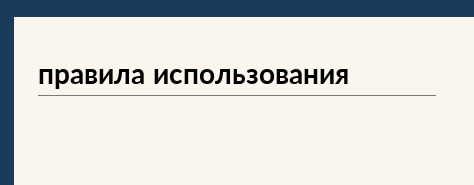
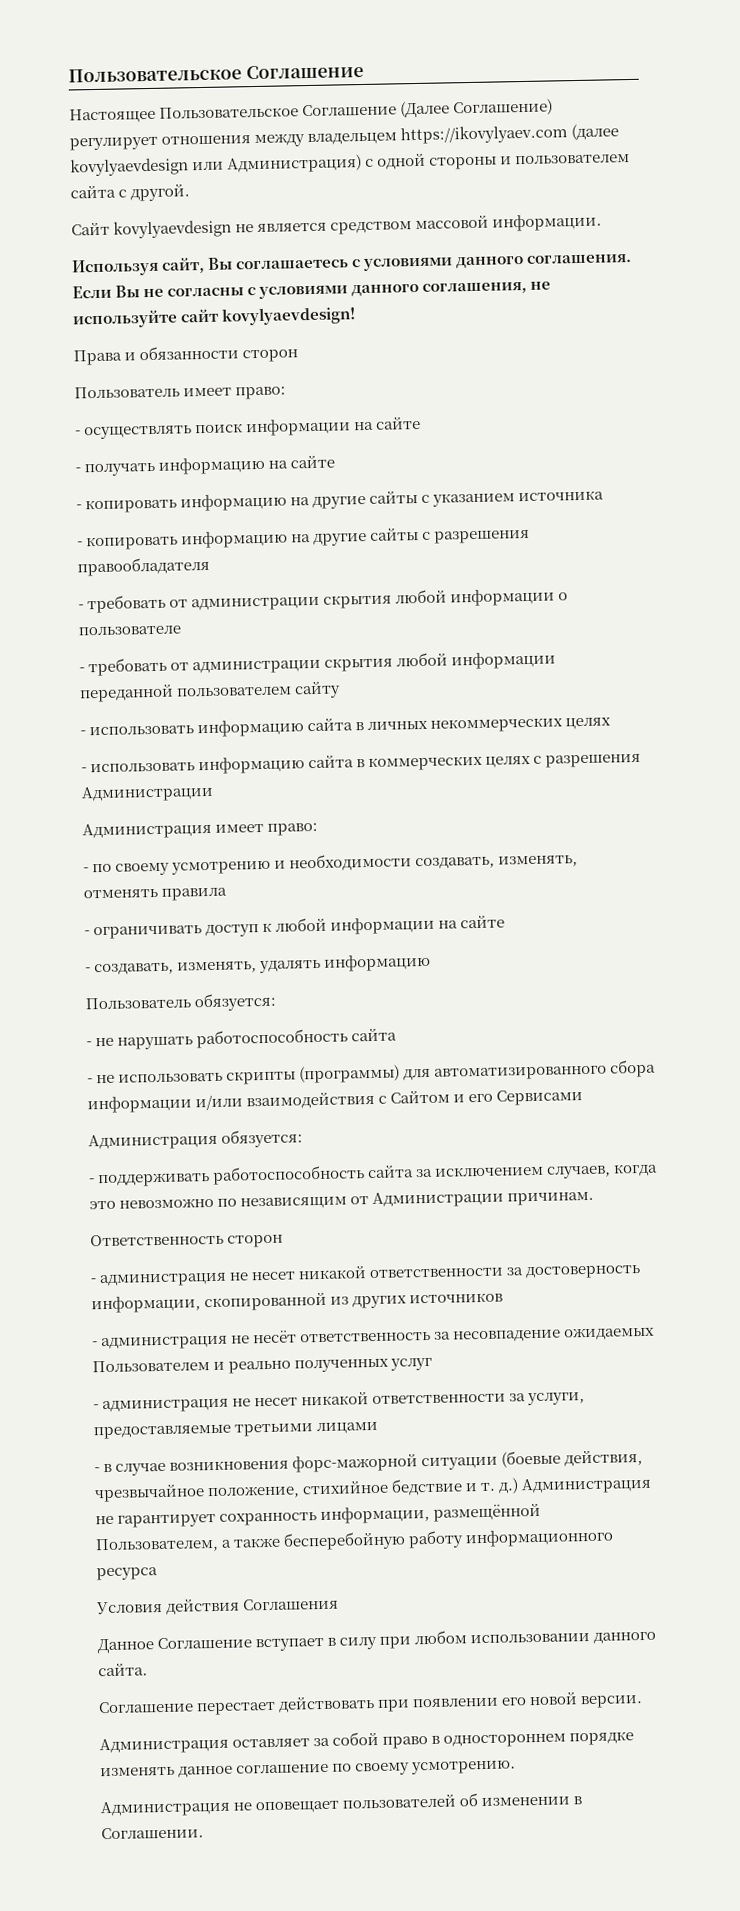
[38,69,349,89] правила использования -> [68,63,364,83] [69,98,554,124] [69,123,620,151] [70,152,631,177] [70,183,191,202] [71,213,603,239] [71,253,633,277] [72,281,552,299] [72,306,357,329] [73,345,299,366] [74,385,287,400] [75,415,422,440] [75,454,336,477] [76,490,605,514] [77,527,531,551] [77,556,210,577] [78,588,569,614] [78,625,181,636] [79,651,557,677] [79,680,342,703] [80,717,612,738] [81,753,642,775] [81,784,214,803] [82,821,319,840] [83,853,579,876] [83,887,228,901] [84,914,506,940] [85,953,432,976] [85,992,277,1012] [86,1027,398,1050] [87,1059,657,1085] [87,1089,584,1114] [88,1129,304,1151] [89,1163,659,1188] [89,1190,595,1210] [90,1232,284,1248] [90,1264,642,1288] [91,1291,504,1314] [92,1326,656,1351] [92,1357,433,1374] [93,1391,586,1414] [93,1421,379,1440] [94,1448,644,1476] [94,1476,653,1503] [95,1502,542,1528] [95,1528,615,1554] [96,1567,158,1581] [96,1597,340,1615] [97,1630,657,1655] [98,1662,148,1677] [98,1691,644,1716] [99,1731,635,1755] [100,1760,517,1778] [100,1793,583,1818] [101,1826,204,1840] Пользовательское Соглашение // Настоящее Пользовательское Соглашение (Далее Соглашение) регулирует отношения между владельцем https://ikovylyaev.com (далее kovylyaevdesign или Администрация) с одной стороны и пользователем сайта с другой. // Сайт kovylyaevdesign не является средством массовой информации. // Используя сайт, Вы соглашаетесь с условиями данного соглашения. Если Вы не согласны с условиями данного соглашения, не используйте сайт kovylyaevdesign! // Права и обязанности сторон // Пользователь имеет право: // - осуществлять поиск информации на сайте // - получать информацию на сайте // - копировать информацию на другие сайты с указанием источника // - копировать информацию на другие сайты с разрешения правообладателя // - требовать от администрации скрытия любой информации о пользователе // - требовать от администрации скрытия любой информации переданной пользователем сайту // - использовать информацию сайта в личных некоммерческих целях // - использовать информацию сайта в коммерческих целях с разрешения Администрации // Администрация имеет право: // - по своему усмотрению и необходимости создавать, изменять, отменять правила // - ограничивать доступ к любой информации на сайте // - создавать, изменять, удалять информацию // Пользователь обязуется: // - не нарушать работоспособность сайта // - не использовать скрипты (программы) для автоматизированного сбора информации и/или взаимодействия с Сайтом и его Сервисами // Администрация обязуется: // - поддерживать работоспособность сайта за исключением случаев, когда это невозможно по независящим от Администрации причинам. // Ответственность сторон // - администрация не несет никакой ответственности за достоверность информации, скопированной из других источников // - администрация не несёт ответственность за несовпадение ожидаемых Пользователем и реально полученных услуг // - администрация не несет никакой ответственности за услуги, предоставляемые третьими лицами // - в случае возникновения форс-мажорной ситуации (боевые действия, чрезвычайное положение, стихийное бедствие и т. д.) Администрация не гарантирует сохранность информации, размещённой Пользователем, а также бесперебойную работу информационного ресурса // Условия действия Соглашения // Данное Соглашение вступает в силу при любом использовании данного сайта. // Соглашение перестает действовать при появлении его новой версии. // Администрация оставляет за собой право в одностороннем порядке изменять данное соглашение по своему усмотрению. // Администрация не оповещает пользователей об изменении в Соглашении.

